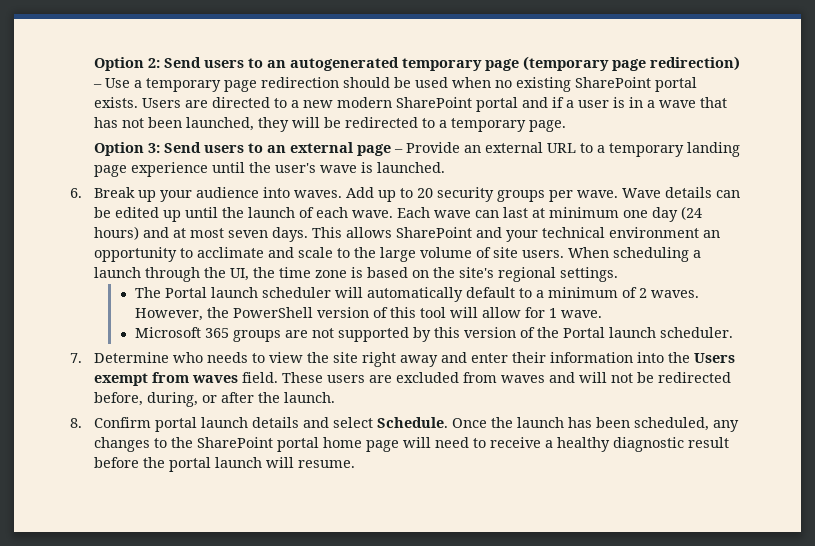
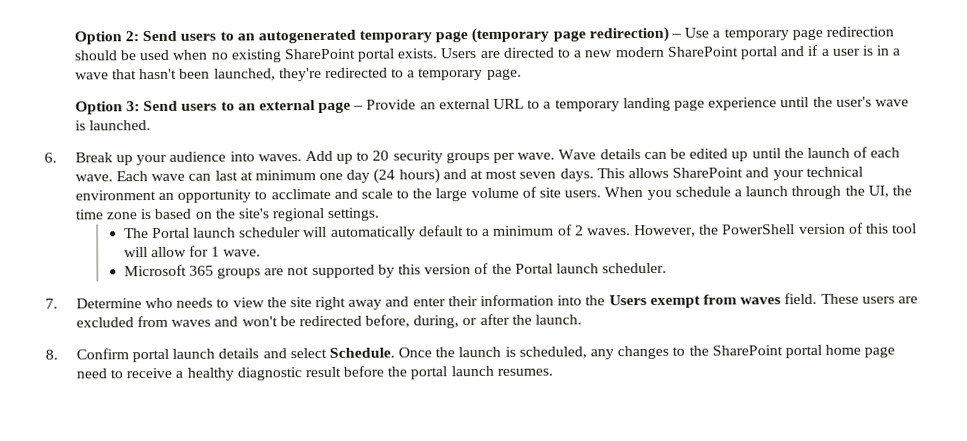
[94,117,342,132] has not been launched, they will be -> [139,67,322,82] hasn't been launched, they're
[613,247,690,262] scheduling -> [646,186,731,201] you schedule
[579,372,634,383] will not -> [241,316,278,327] won't
[568,417,631,428] has been -> [504,346,516,357] is
[403,437,432,448] will -> (896, 352) none
[266,457,356,468] will resume. -> [496,368,553,376] resumes.

